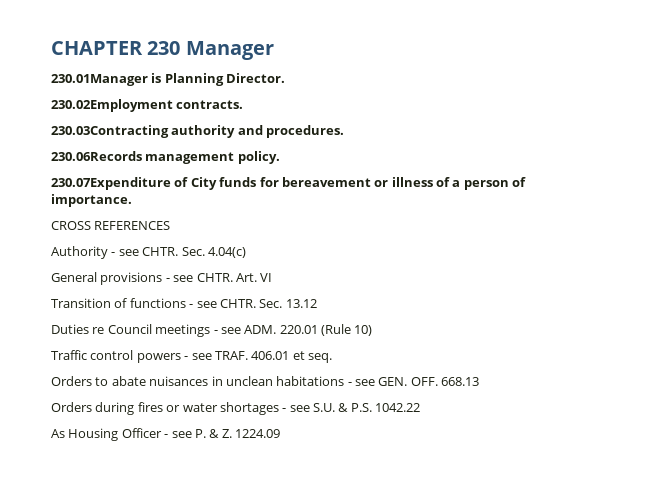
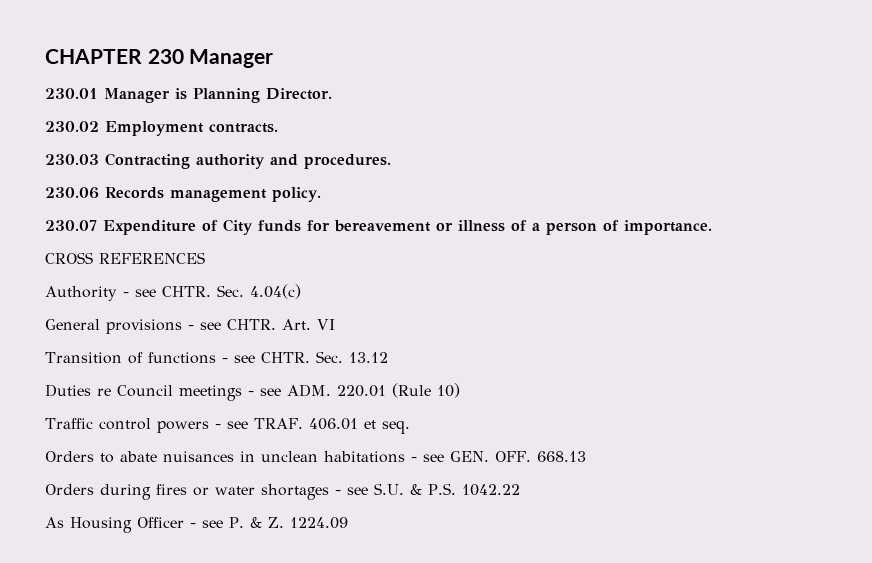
[51,74,148,86] 230.01Manager -> [45,88,170,103] 230.01 Manager
[51,99,173,112] 230.02Employment -> [45,121,204,136] 230.02 Employment
[51,125,169,138] 230.03Contracting -> [45,153,190,169] 230.03 Contracting
[51,151,142,161] 230.06Records -> [45,187,164,199] 230.06 Records
[51,177,171,190] 230.07Expenditure -> [45,220,196,235] 230.07 Expenditure

